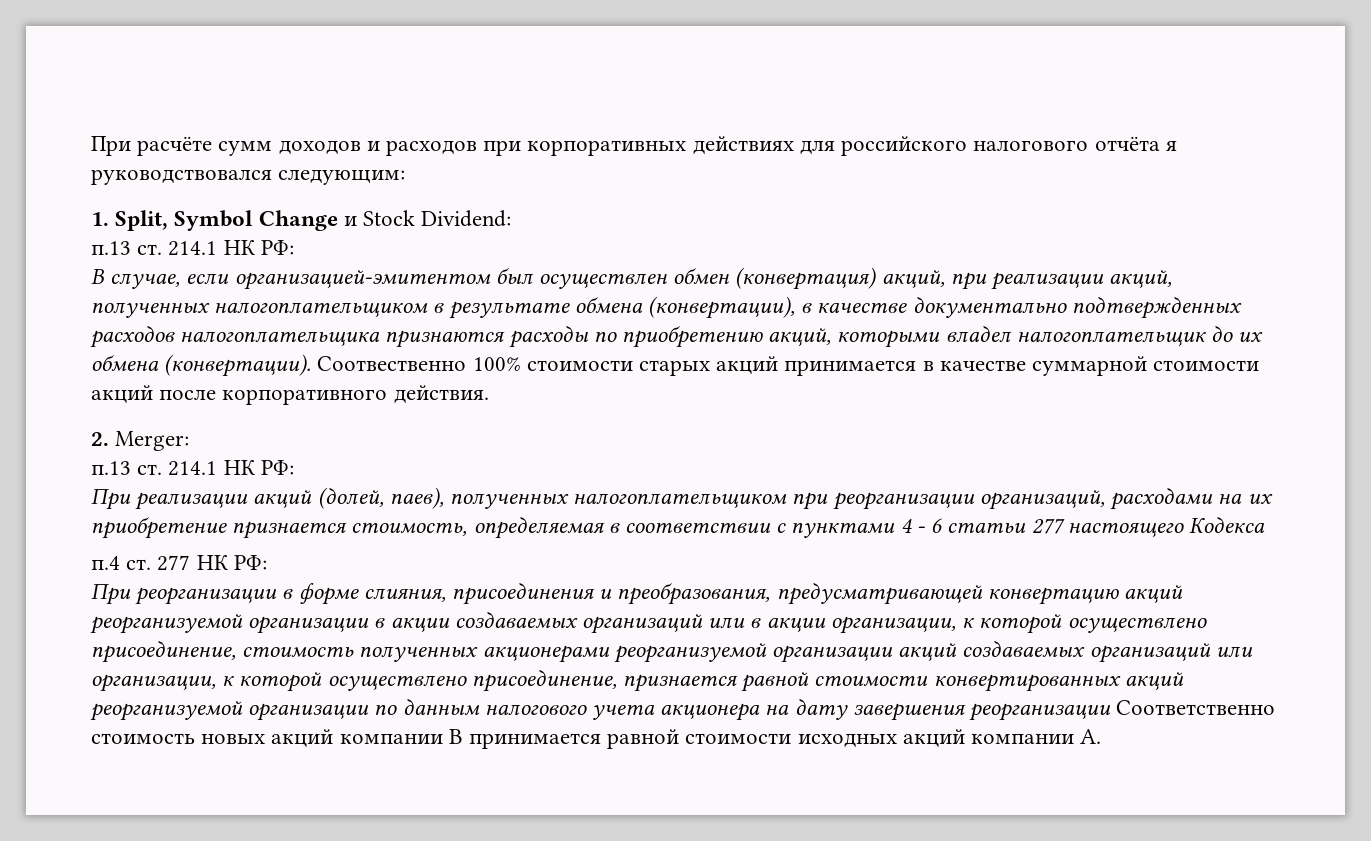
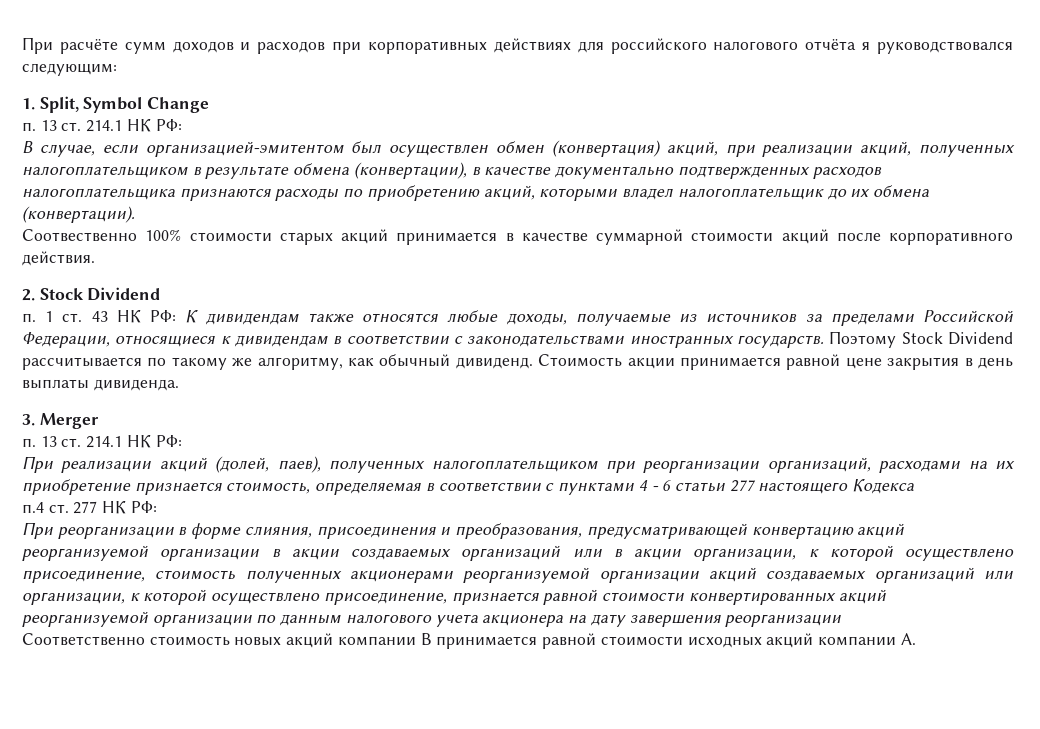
[343,210,512,227] [91,241,131,255] и Stock Dividend: // п.13 -> [22,120,57,131] // п. 13
(312, 365) none -> (135, 214) //
[115,431,190,451] [91,461,131,475] Merger: // п.13 -> [39,287,161,301] [22,310,1014,326] [22,331,1014,348] [22,354,1013,370] [22,379,179,391] [22,413,99,429] [22,436,57,447] Stock Dividend // п. 1 ст. 43 НК РФ: К дивидендам также относятся любые доходы, получаемые из источников за пределами Российской Федерации, относящиеся к дивидендам в соответствии с законодательствами иностранных государств. Поэтому Stock Dividend рассчитывается по такому же алгоритму, как обычный дивиденд. Стоимость акции принимается равной цене закрытия в день выплаты дивиденда. // 3. Merger // п. 13
(1112, 712) none -> (842, 620) //

